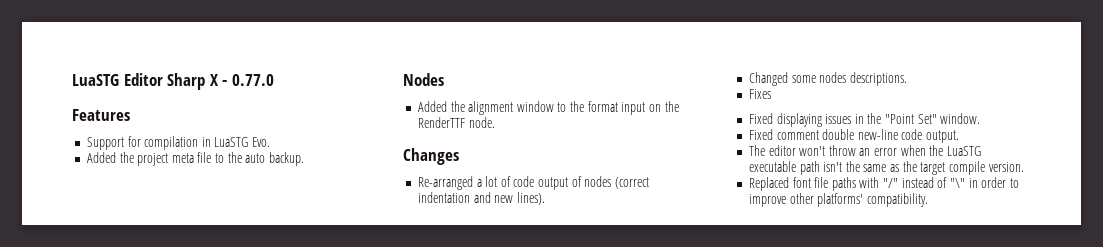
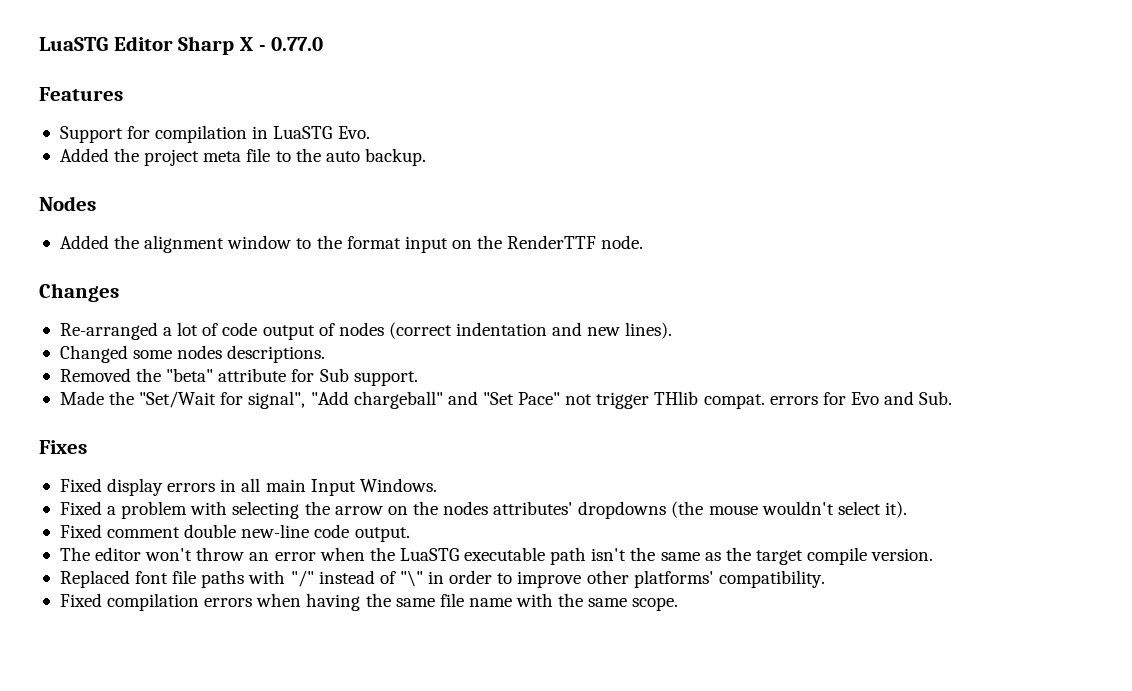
[748,89,771,99] [748,113,981,127] Fixes // Fixed displaying issues in the "Point Set" window. -> [59,368,418,386] [59,391,953,409] [39,440,87,454] [59,478,437,496] [59,501,907,519] Removed the "beta" attribute for Sub support. // Made the "Set/Wait for signal", "Add chargeball" and "Set Pace" not trigger THlib compat. errors for Evo and Sub. // Fixes // Fixed display errors in all main Input Windows. // Fixed a problem with selecting the arrow on the nodes attributes' dropdowns (the mouse wouldn't select it).
(928, 200) none -> [59,593,679,611] // Fixed compilation errors when having the same file name with the same scope.

